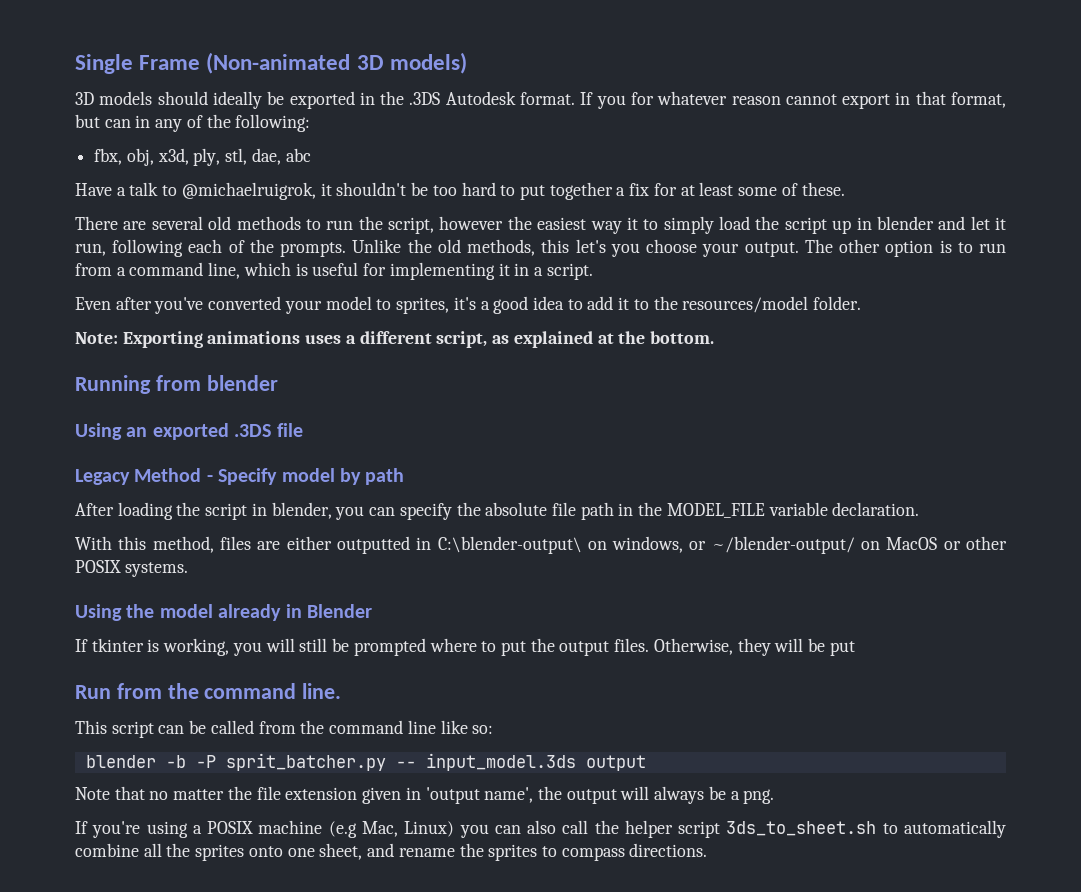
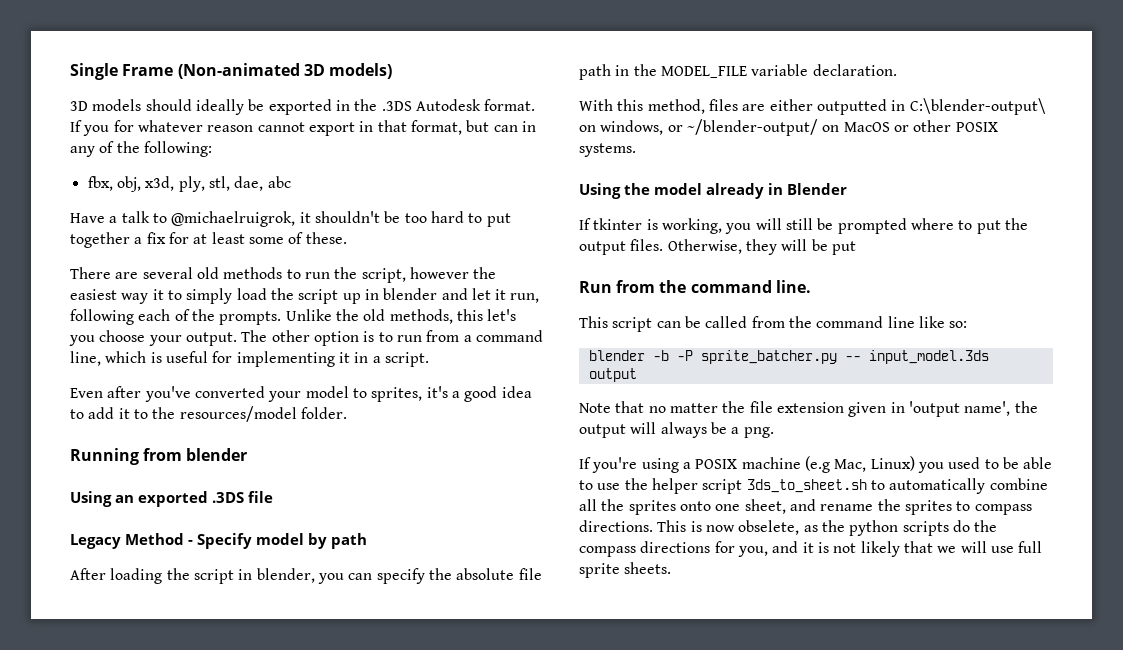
[75,331,714,348] // Note: Exporting animations uses a different script, as explained at the bottom. -> (347, 413) none
[225,753,386,771] sprit_batcher.py -> [700,350,837,364] sprite_batcher.py
[494,820,589,834] can also call -> [948,457,1053,469] [579,480,621,490] used to be able to use
(708, 850) none -> [657,520,998,536] [579,541,1043,557] [579,562,672,578] This is now obselete, as the python scripts do the compass directions for you, and it is not likely that we will use full sprite sheets.

